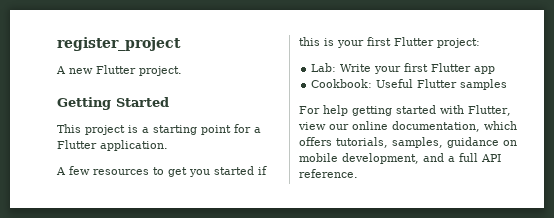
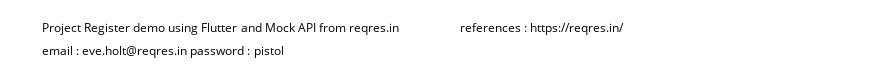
[57,37,181,51] [56,65,182,76] [57,97,169,110] [57,124,261,135] [57,140,168,151] [56,166,267,177] [299,37,480,48] [311,63,496,74] [311,79,508,90] [299,105,511,116] [298,121,517,132] [299,137,517,148] [299,153,501,164] [299,169,358,178] register_project // A new Flutter project. // Getting Started // This project is a starting point for a Flutter application. // A few resources to get you started if this is your first Flutter project: // Lab: Write your first Flutter app // Cookbook: Useful Flutter samples // For help getting started with Flutter, view our online documentation, which offers tutorials, samples, guidance on mobile development, and a full API reference. -> [42,23,399,35] [42,46,284,58] [460,23,625,35] Project Register demo using Flutter and Mock API from reqres.in // email : eve.holt@reqres.in password : pistol // references : https://reqres.in/

